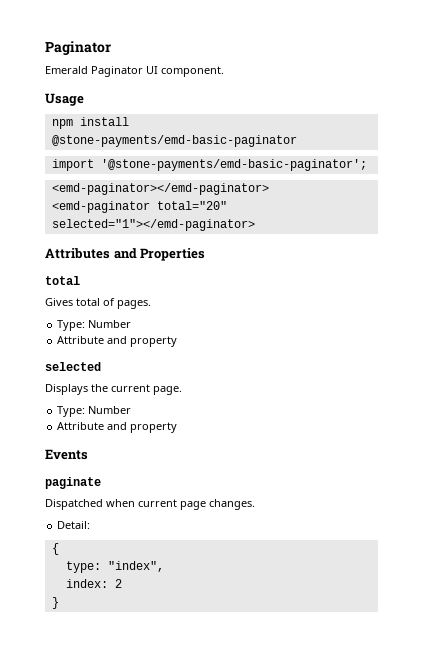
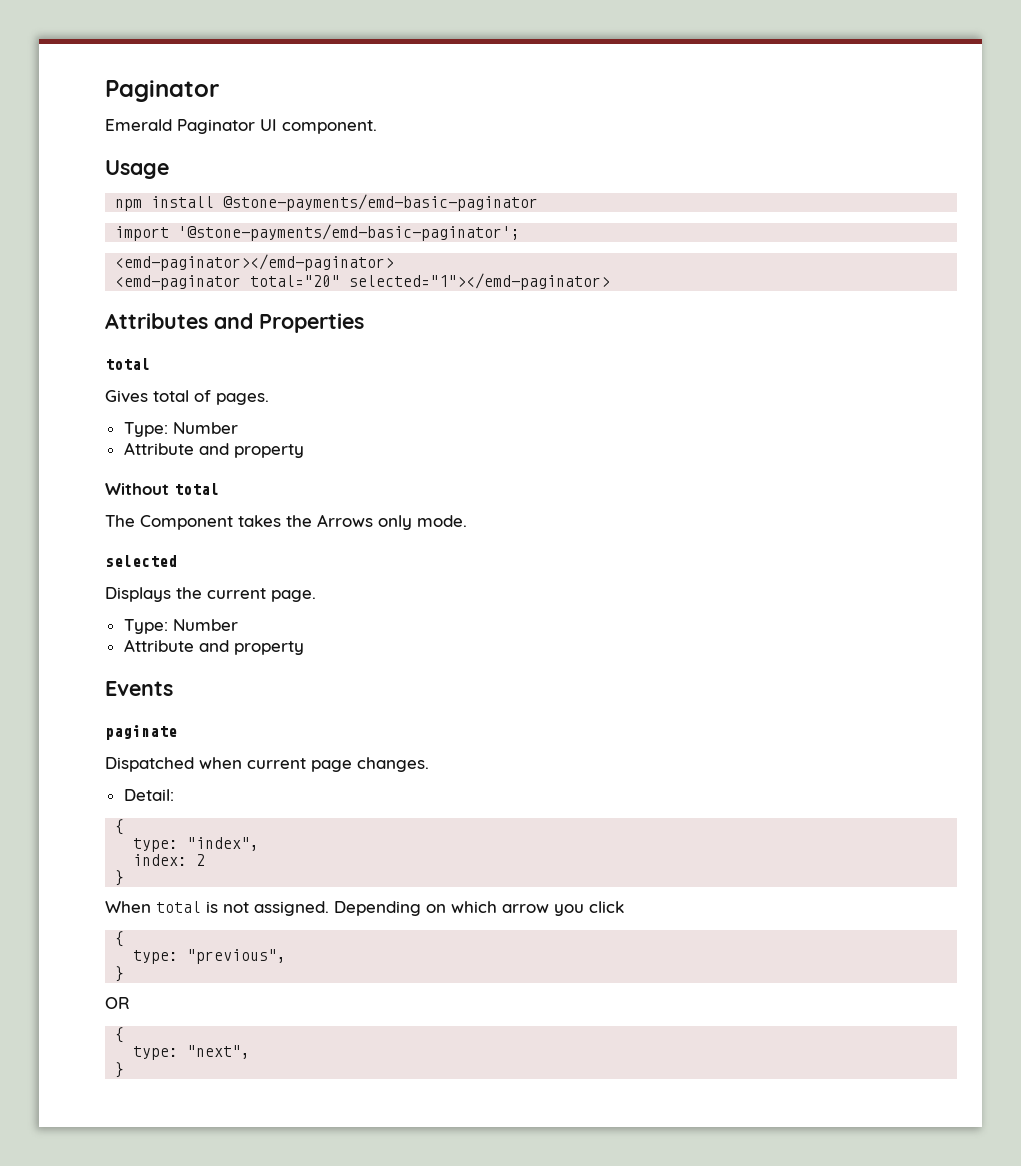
(178, 341) none -> [105,483,219,495] [105,514,467,530] // Without total // The Component takes the Arrows only mode.
(59, 603) none -> [105,901,624,916] [115,931,125,947] [133,949,287,964] [115,966,125,982] [105,997,130,1009] [115,1027,125,1043] [133,1045,251,1060] [115,1062,125,1078] // When total is not assigned. Depending on which arrow you click // { // type: "previous", // } // OR // { // type: "next", // }

